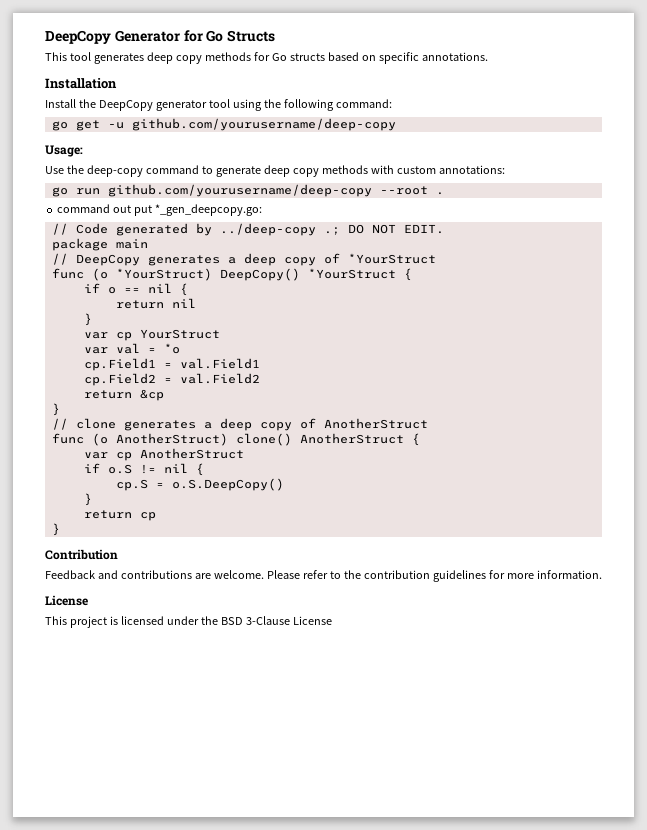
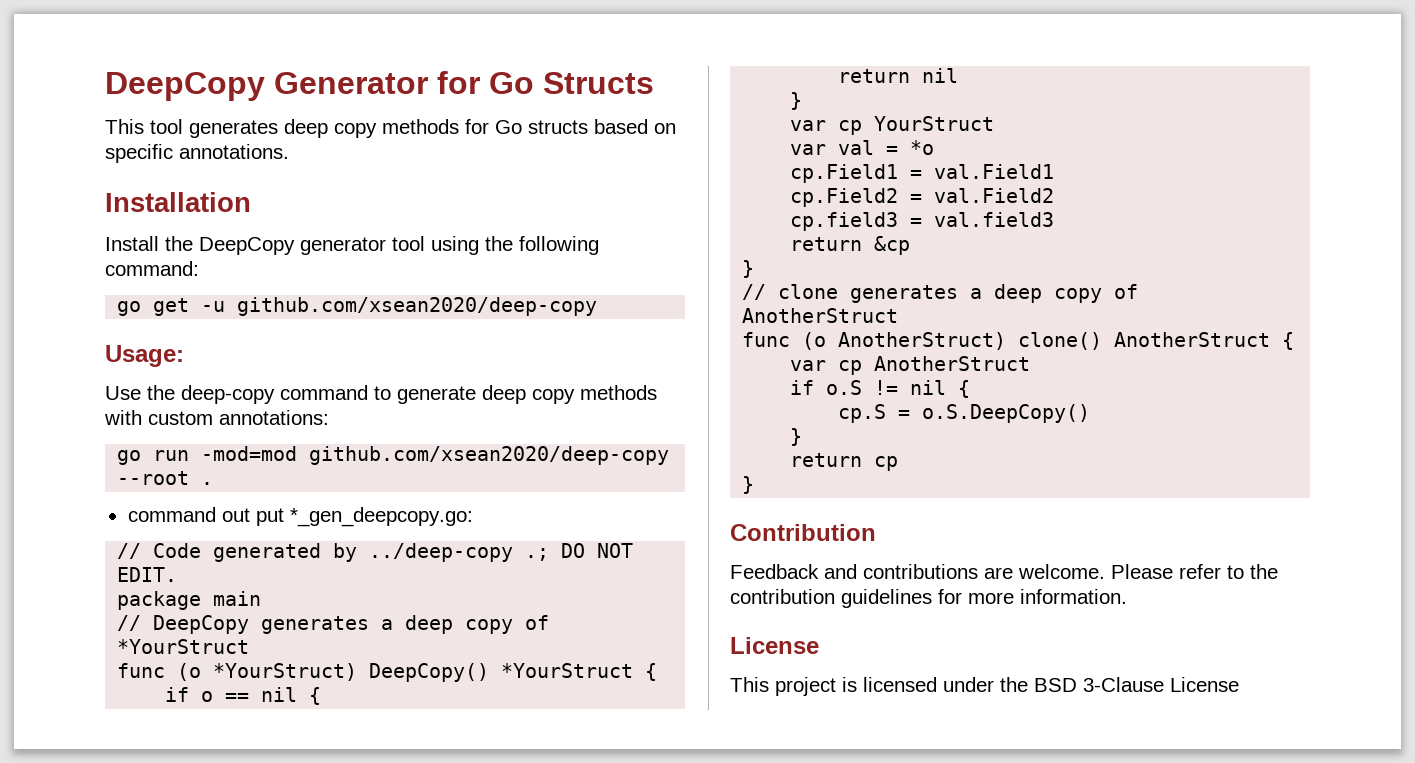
[131,118,396,131] github.com/yourusername/deep-copy -> [237,297,598,316] github.com/xsean2020/deep-copy
[107,184,372,197] github.com/yourusername/deep-copy -> [201,446,670,465] -mod=mod github.com/xsean2020/deep-copy
(260, 378) none -> [790,212,1055,231] // cp.field3 = val.field3

